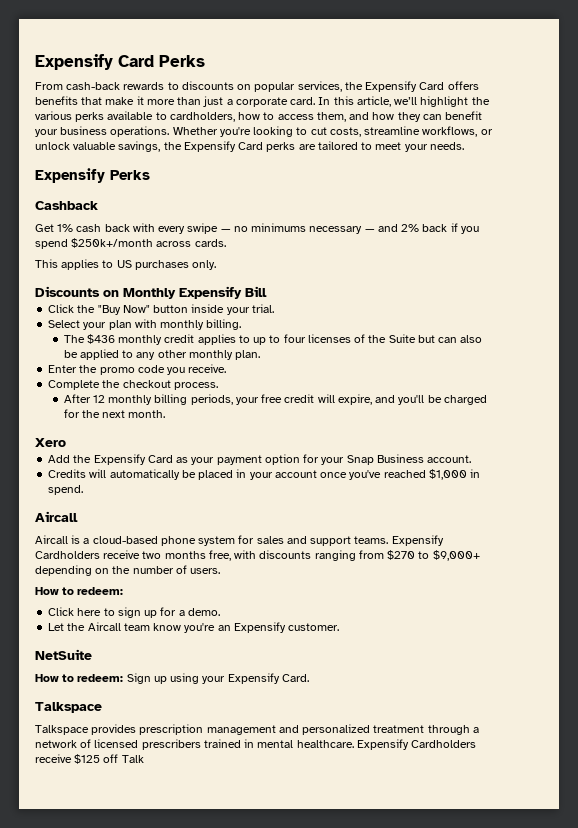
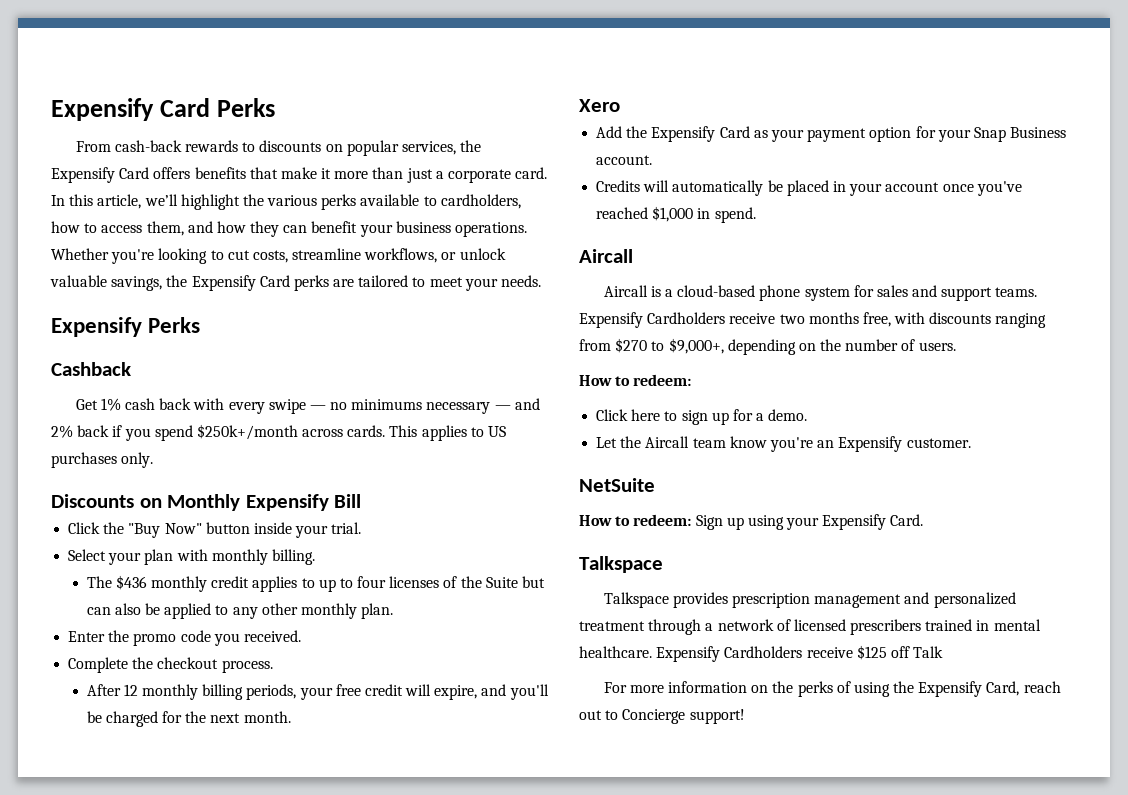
(226, 243) // -> (386, 431) none
[188,364,227,373] receive. -> [243,630,301,642] received.
[432,550,480,561] $9,000+ -> [668,338,724,354] $9,000+,
(144, 759) none -> [603,681,1061,697] [579,709,745,724] // For more information on the perks of using the Expensify Card, reach out to Concierge support!

